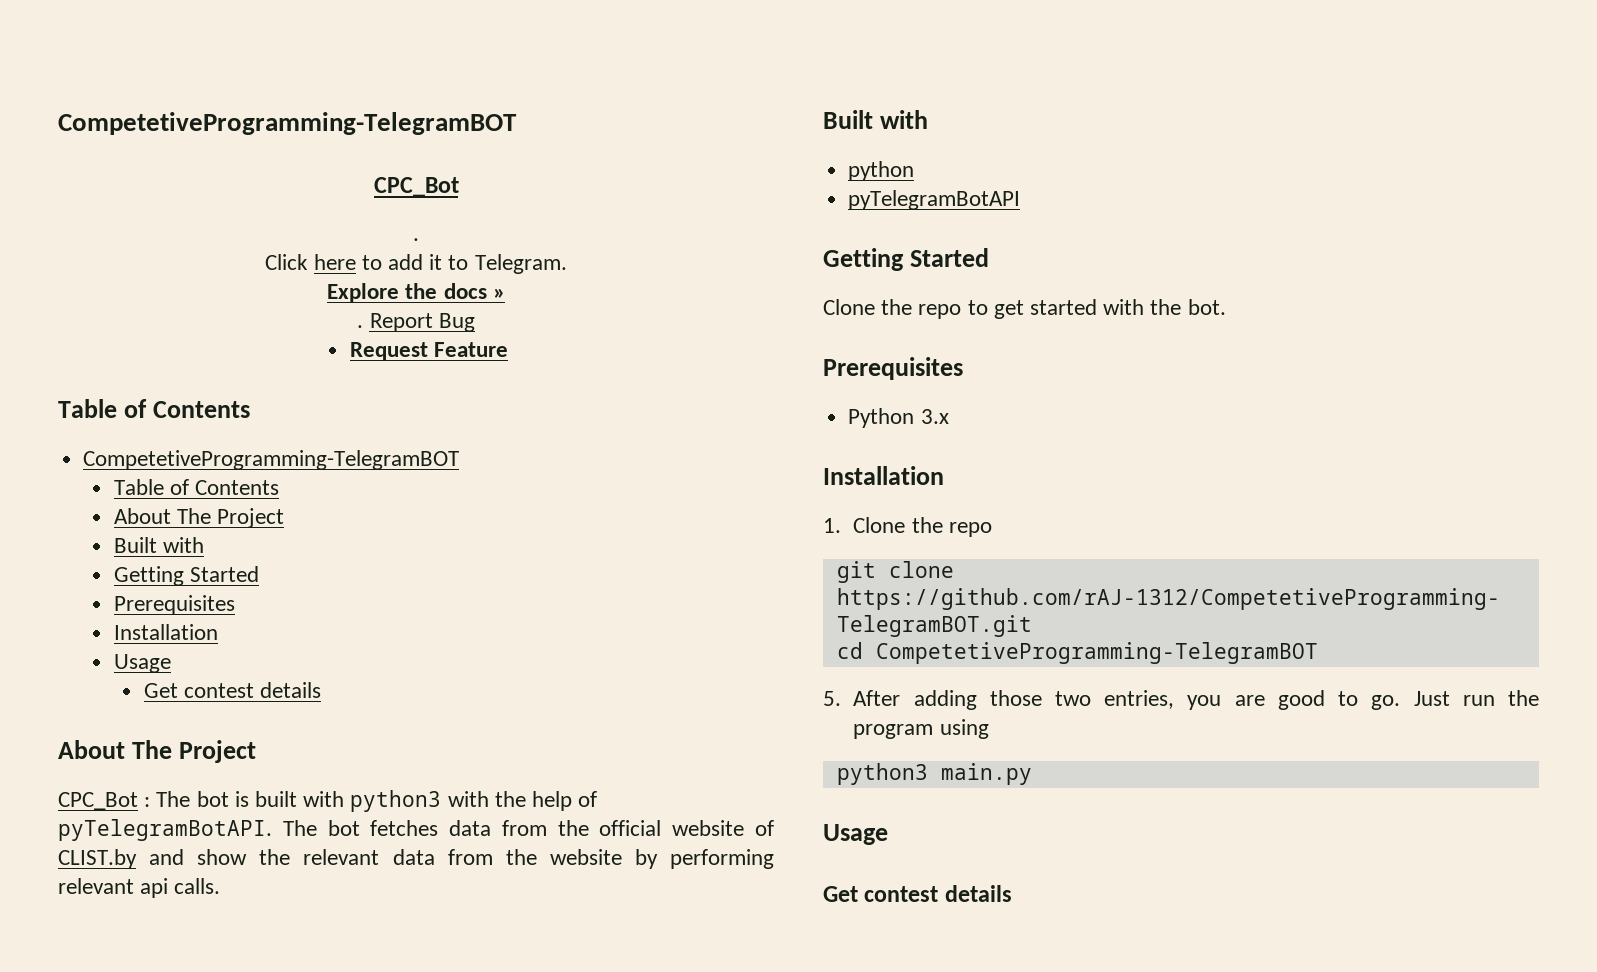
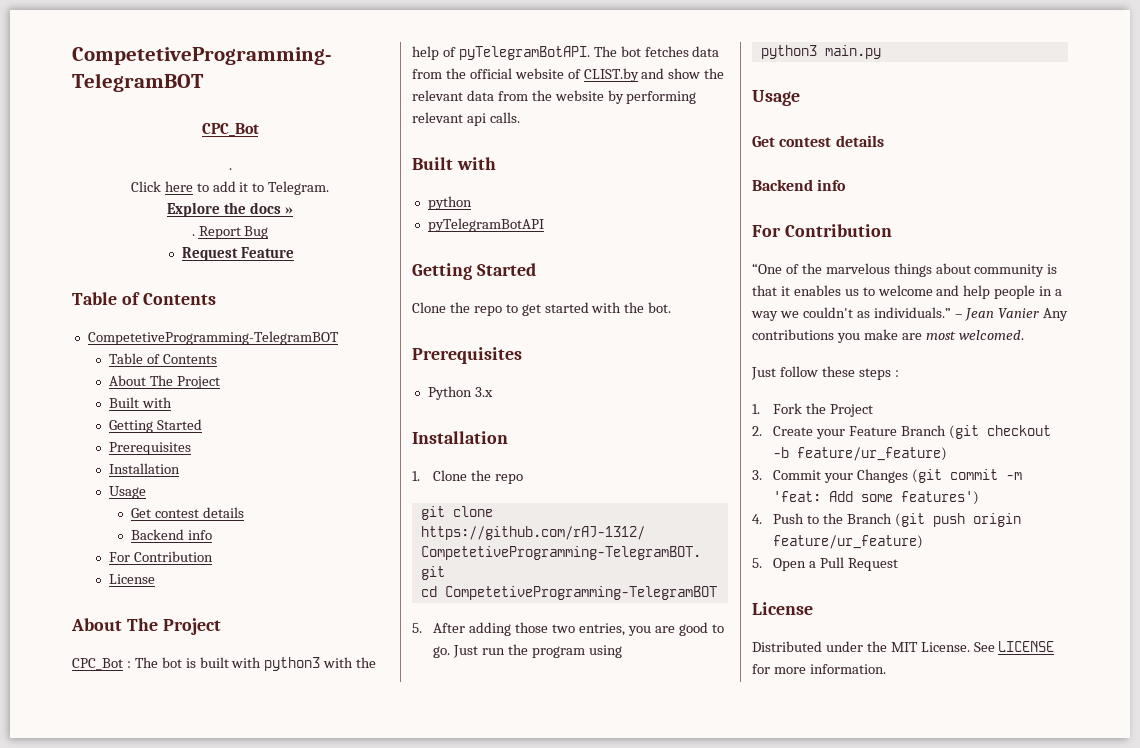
(322, 690) none -> [130,529,212,540] [109,551,214,562] [109,574,156,584] // Backend info // For Contribution // License
(1012, 893) none -> [752,179,847,191] [752,224,892,237] [752,263,1058,277] [752,285,1063,299] [751,307,1069,321] [752,329,1024,343] [751,366,899,380] [752,403,874,417] [752,425,1052,439] [773,447,948,461] [752,469,1023,483] [773,491,980,505] [752,513,1022,527] [773,535,924,549] [752,557,899,571] [752,602,813,615] [752,641,1055,652] [752,664,886,674] // Backend info // For Contribution // “One of the marvelous things about community is that it enables us to welcome and help people in a way we couldn't as individuals.” – Jean Vanier Any contributions you make are most welcomed. // Just follow these steps : // 1. Fork the Project // 2. Create your Feature Branch (git checkout -b feature/ur_feature) // 3. Commit your Changes (git commit -m 'feat: Add some features') // 4. Push to the Branch (git push origin feature/ur_feature) // 5. Open a Pull Request // License // Distributed under the MIT License. See LICENSE for more information.

